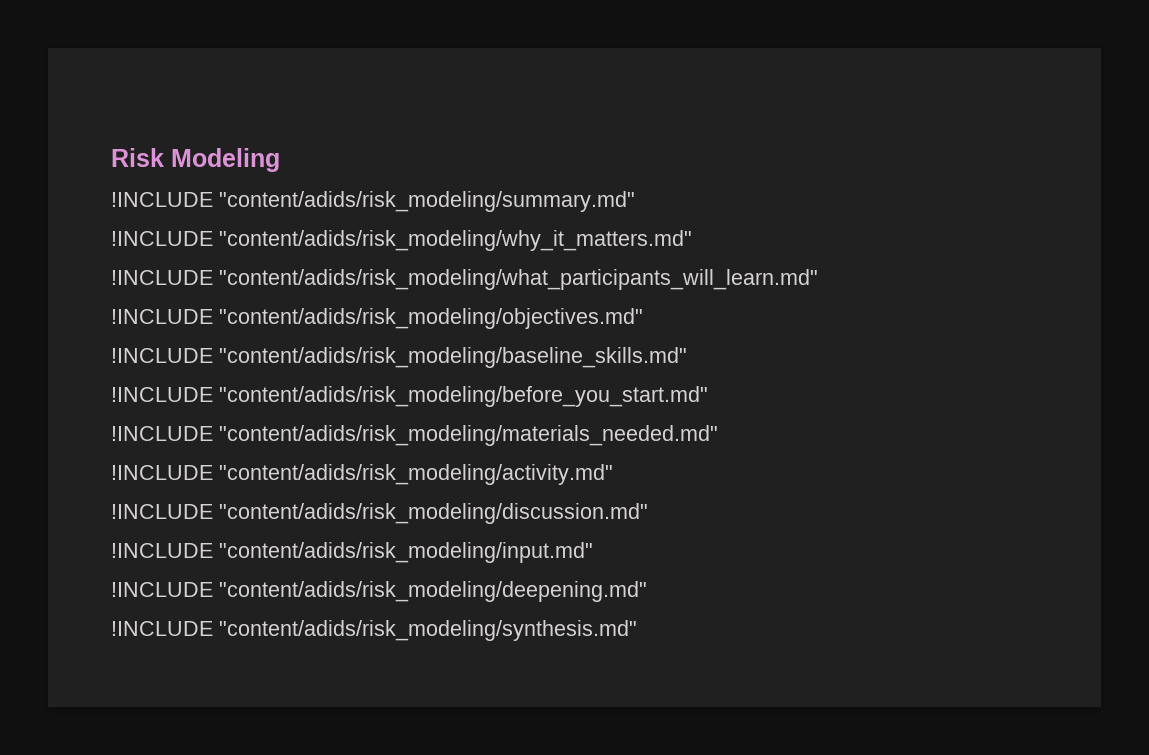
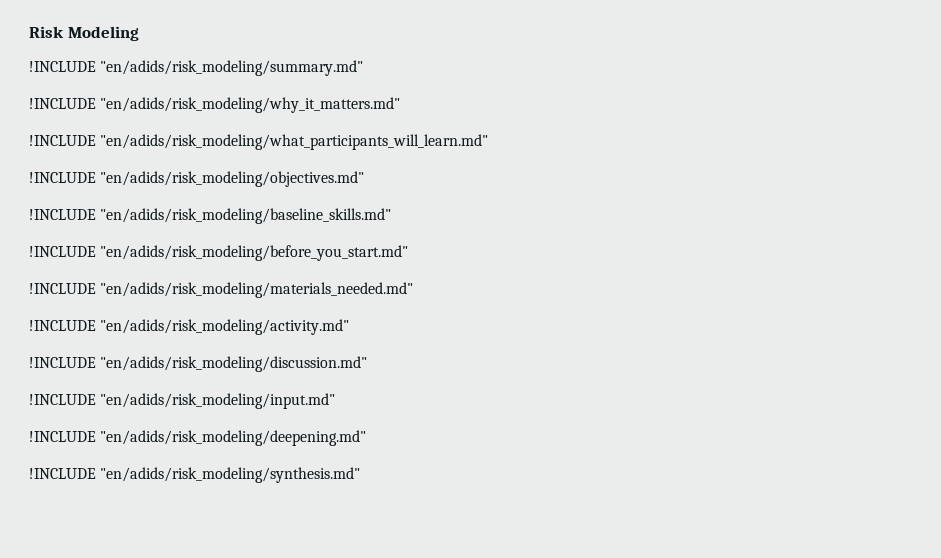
[219,191,635,212] [111,230,692,251] [111,269,818,290] [111,308,643,329] [111,347,687,368] [111,386,708,407] [111,425,718,446] [111,464,613,485] [111,503,648,524] [111,542,593,563] [111,581,647,602] [111,620,637,641] "content/adids/risk_modeling/summary.md" // !INCLUDE "content/adids/risk_modeling/why_it_matters.md" // !INCLUDE "content/adids/risk_modeling/what_participants_will_learn.md" // !INCLUDE "content/adids/risk_modeling/objectives.md" // !INCLUDE "content/adids/risk_modeling/baseline_skills.md" // !INCLUDE "content/adids/risk_modeling/before_you_start.md" // !INCLUDE "content/adids/risk_modeling/materials_needed.md" // !INCLUDE "content/adids/risk_modeling/activity.md" // !INCLUDE "content/adids/risk_modeling/discussion.md" // !INCLUDE "content/adids/risk_modeling/input.md" // !INCLUDE "content/adids/risk_modeling/deepening.md" // !INCLUDE "content/adids/risk_modeling/synthesis.md" -> [100,60,364,76] [29,97,401,113] [29,134,489,150] [29,171,365,187] [29,208,392,224] [29,245,409,261] [29,282,414,298] [29,319,350,335] [29,356,368,372] [29,393,336,409] [29,430,367,446] [29,467,361,483] "en/adids/risk_modeling/summary.md" // !INCLUDE "en/adids/risk_modeling/why_it_matters.md" // !INCLUDE "en/adids/risk_modeling/what_participants_will_learn.md" // !INCLUDE "en/adids/risk_modeling/objectives.md" // !INCLUDE "en/adids/risk_modeling/baseline_skills.md" // !INCLUDE "en/adids/risk_modeling/before_you_start.md" // !INCLUDE "en/adids/risk_modeling/materials_needed.md" // !INCLUDE "en/adids/risk_modeling/activity.md" // !INCLUDE "en/adids/risk_modeling/discussion.md" // !INCLUDE "en/adids/risk_modeling/input.md" // !INCLUDE "en/adids/risk_modeling/deepening.md" // !INCLUDE "en/adids/risk_modeling/synthesis.md"

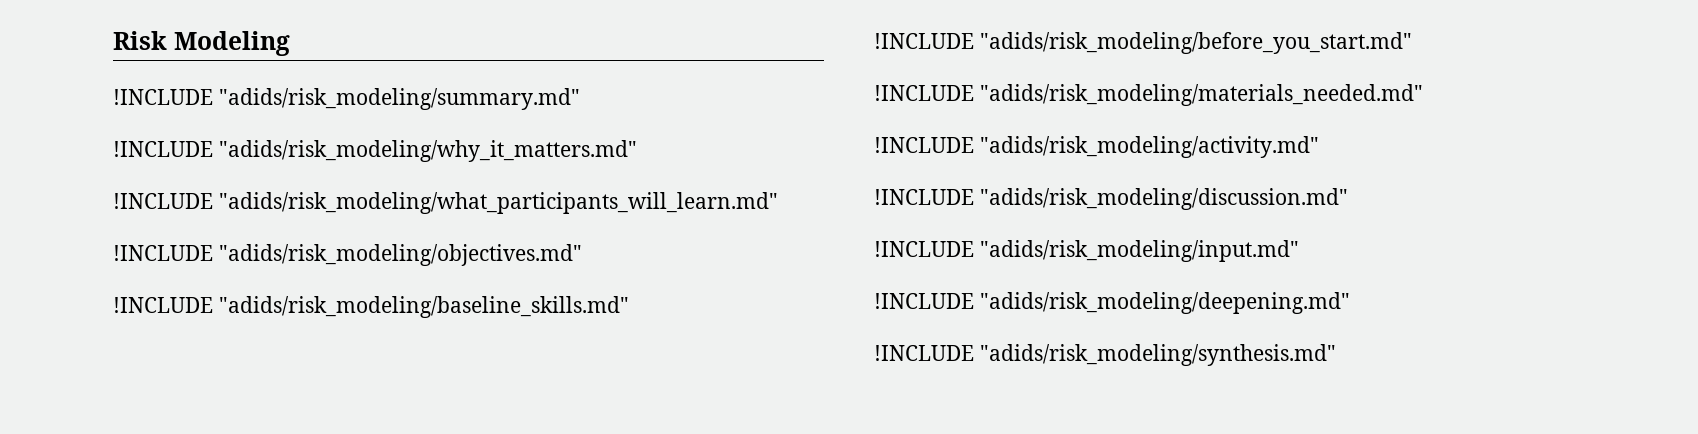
[100,60,364,76] [29,97,401,113] [29,134,489,150] [29,171,365,187] [29,208,392,224] [29,245,409,261] [29,282,414,298] [29,319,350,335] [29,356,368,372] [29,393,336,409] [29,430,367,446] [29,467,361,483] "en/adids/risk_modeling/summary.md" // !INCLUDE "en/adids/risk_modeling/why_it_matters.md" // !INCLUDE "en/adids/risk_modeling/what_participants_will_learn.md" // !INCLUDE "en/adids/risk_modeling/objectives.md" // !INCLUDE "en/adids/risk_modeling/baseline_skills.md" // !INCLUDE "en/adids/risk_modeling/before_you_start.md" // !INCLUDE "en/adids/risk_modeling/materials_needed.md" // !INCLUDE "en/adids/risk_modeling/activity.md" // !INCLUDE "en/adids/risk_modeling/discussion.md" // !INCLUDE "en/adids/risk_modeling/input.md" // !INCLUDE "en/adids/risk_modeling/deepening.md" // !INCLUDE "en/adids/risk_modeling/synthesis.md" -> [218,88,580,110] [113,140,637,162] [113,192,778,214] [113,244,582,266] [113,296,629,318] [874,32,1412,54] [874,84,1423,106] [874,136,1319,158] [874,188,1348,210] [874,240,1299,262] [874,292,1350,314] [874,344,1336,366] "adids/risk_modeling/summary.md" // !INCLUDE "adids/risk_modeling/why_it_matters.md" // !INCLUDE "adids/risk_modeling/what_participants_will_learn.md" // !INCLUDE "adids/risk_modeling/objectives.md" // !INCLUDE "adids/risk_modeling/baseline_skills.md" // !INCLUDE "adids/risk_modeling/before_you_start.md" // !INCLUDE "adids/risk_modeling/materials_needed.md" // !INCLUDE "adids/risk_modeling/activity.md" // !INCLUDE "adids/risk_modeling/discussion.md" // !INCLUDE "adids/risk_modeling/input.md" // !INCLUDE "adids/risk_modeling/deepening.md" // !INCLUDE "adids/risk_modeling/synthesis.md"

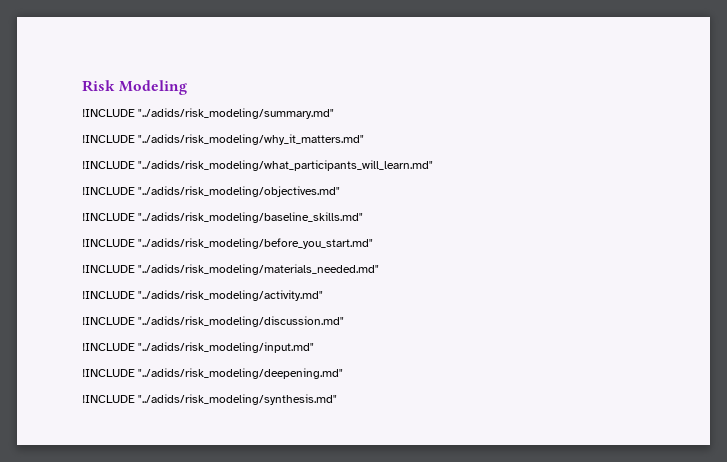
[218,88,580,110] [113,140,637,162] [113,192,778,214] [113,244,582,266] [113,296,629,318] [874,32,1412,54] [874,84,1423,106] [874,136,1319,158] [874,188,1348,210] [874,240,1299,262] [874,292,1350,314] [874,344,1336,366] "adids/risk_modeling/summary.md" // !INCLUDE "adids/risk_modeling/why_it_matters.md" // !INCLUDE "adids/risk_modeling/what_participants_will_learn.md" // !INCLUDE "adids/risk_modeling/objectives.md" // !INCLUDE "adids/risk_modeling/baseline_skills.md" // !INCLUDE "adids/risk_modeling/before_you_start.md" // !INCLUDE "adids/risk_modeling/materials_needed.md" // !INCLUDE "adids/risk_modeling/activity.md" // !INCLUDE "adids/risk_modeling/discussion.md" // !INCLUDE "adids/risk_modeling/input.md" // !INCLUDE "adids/risk_modeling/deepening.md" // !INCLUDE "adids/risk_modeling/synthesis.md" -> [138,108,335,119] [82,134,365,145] [82,160,434,171] [82,186,341,197] [82,212,364,223] [82,238,374,249] [82,264,380,275] [82,290,324,301] [82,316,345,327] [82,342,315,353] [82,368,344,379] [82,394,338,405] "../adids/risk_modeling/summary.md" // !INCLUDE "../adids/risk_modeling/why_it_matters.md" // !INCLUDE "../adids/risk_modeling/what_participants_will_learn.md" // !INCLUDE "../adids/risk_modeling/objectives.md" // !INCLUDE "../adids/risk_modeling/baseline_skills.md" // !INCLUDE "../adids/risk_modeling/before_you_start.md" // !INCLUDE "../adids/risk_modeling/materials_needed.md" // !INCLUDE "../adids/risk_modeling/activity.md" // !INCLUDE "../adids/risk_modeling/discussion.md" // !INCLUDE "../adids/risk_modeling/input.md" // !INCLUDE "../adids/risk_modeling/deepening.md" // !INCLUDE "../adids/risk_modeling/synthesis.md"

